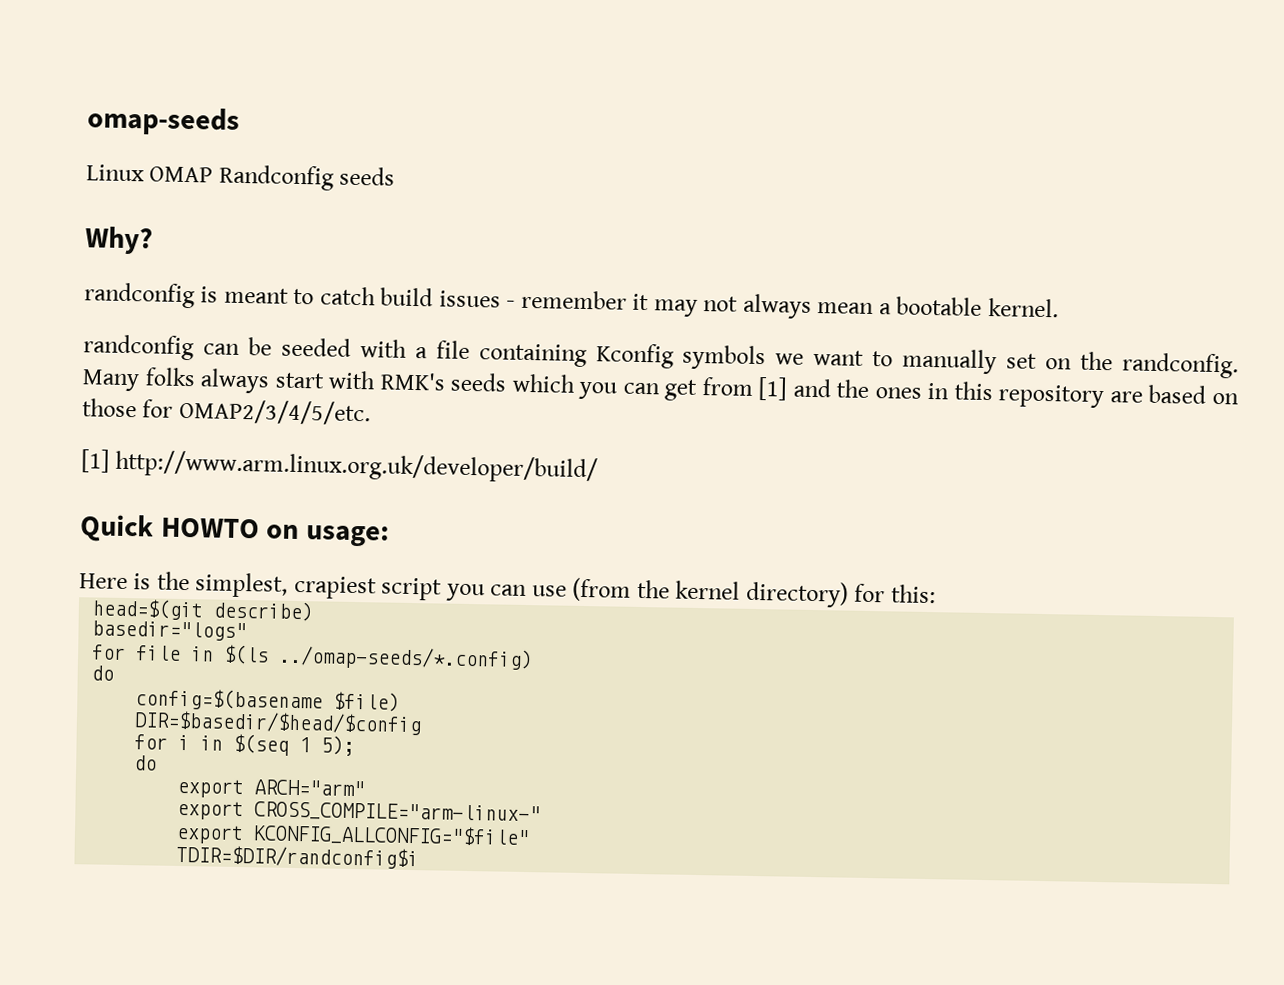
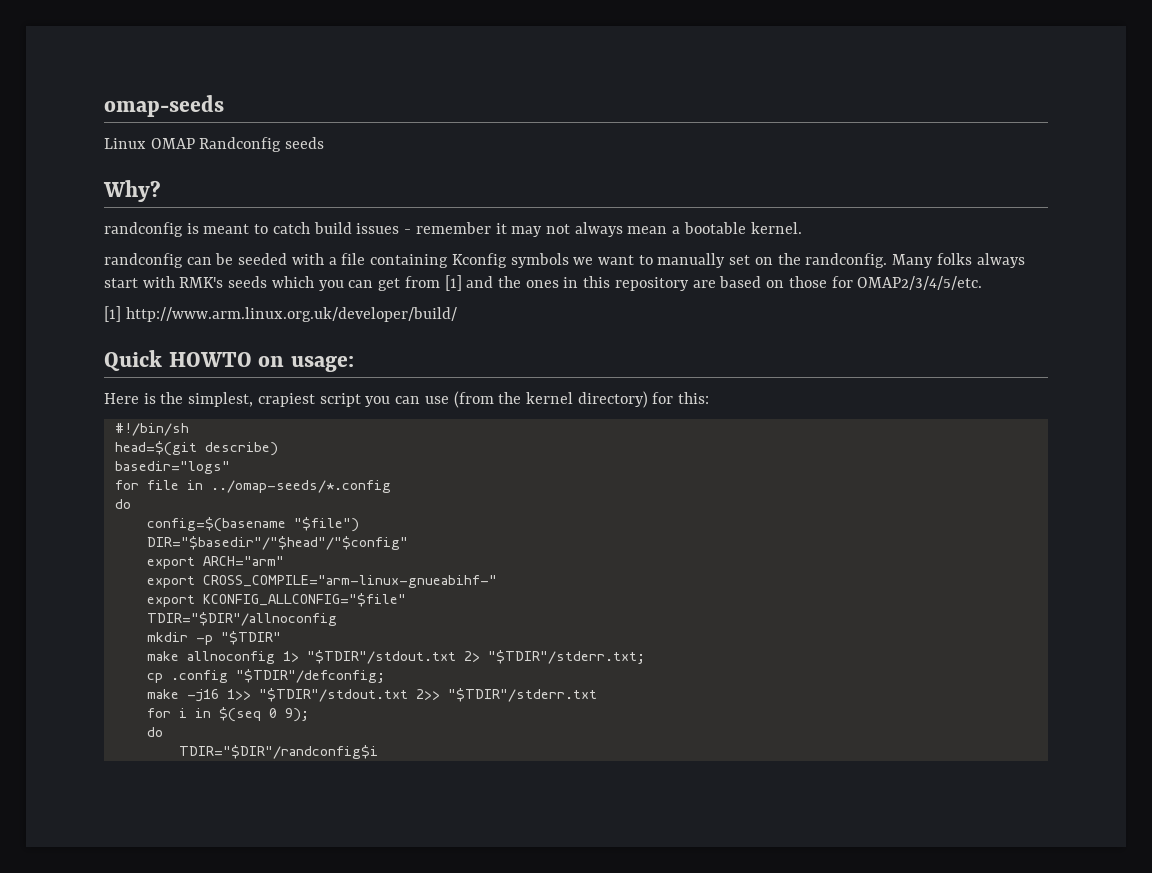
(936, 594) none -> [114,423,189,436] // #!/bin/sh
[223,644,534,672] $(ls ../omap-seeds/*.config) -> [210,480,391,493] ../omap-seeds/*.config
[333,691,401,712] [134,710,423,736] $file) // DIR=$basedir/$head/$config -> [293,517,359,532] [146,536,408,550] [146,556,284,569] [146,575,497,588] [146,593,406,607] [146,612,337,626] [146,631,281,645] [146,650,645,664] [146,669,385,683] [146,688,597,702] "$file") // DIR="$basedir"/"$head"/"$config" // export ARCH="arm" // export CROSS_COMPILE="arm-linux-gnueabihf-" // export KCONFIG_ALLCONFIG="$file" // TDIR="$DIR"/allnoconfig // mkdir -p "$TDIR" // make allnoconfig 1> "$TDIR"/stdout.txt 2> "$TDIR"/stderr.txt; // cp .config "$TDIR"/defconfig; // make -j16 1>> "$TDIR"/stdout.txt 2>> "$TDIR"/stderr.txt
[299,735,356,757] [134,755,158,771] [177,778,366,799] [177,800,542,824] [176,823,531,848] [176,844,420,870] 1 5); // do // export ARCH="arm" // export CROSS_COMPILE="arm-linux-" // export KCONFIG_ALLCONFIG="$file" // TDIR=$DIR/randconfig$i -> [268,708,309,722] [146,727,163,737] [178,745,378,759] 0 9); // do // TDIR="$DIR"/randconfig$i

